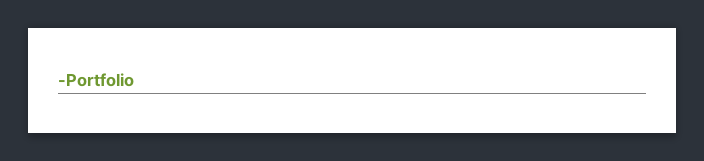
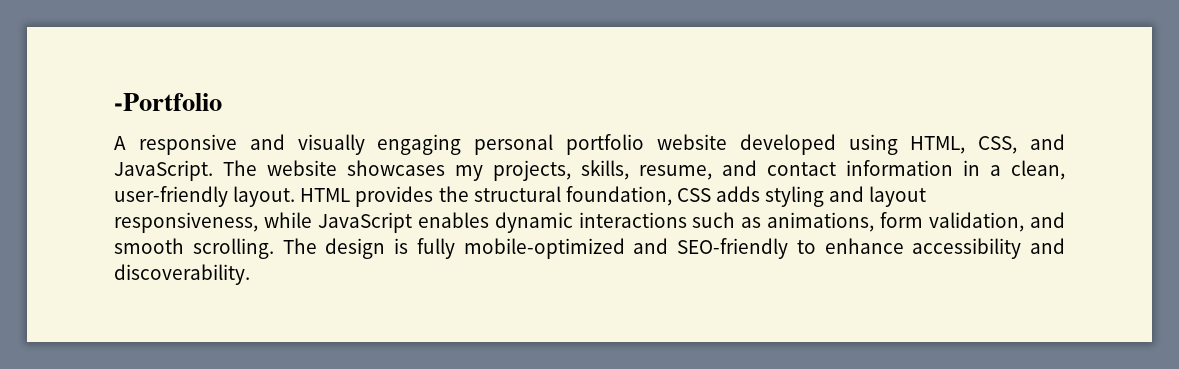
(134, 80) none -> [114,134,1066,155] [114,160,1065,181] [114,186,927,207] [114,212,1065,233] [114,238,1065,259] [114,264,250,285] // A responsive and visually engaging personal portfolio website developed using HTML, CSS, and JavaScript. The website showcases my projects, skills, resume, and contact information in a clean, user-friendly layout. HTML provides the structural foundation, CSS adds styling and layout responsiveness, while JavaScript enables dynamic interactions such as animations, form validation, and smooth scrolling. The design is fully mobile-optimized and SEO-friendly to enhance accessibility and discoverability.

